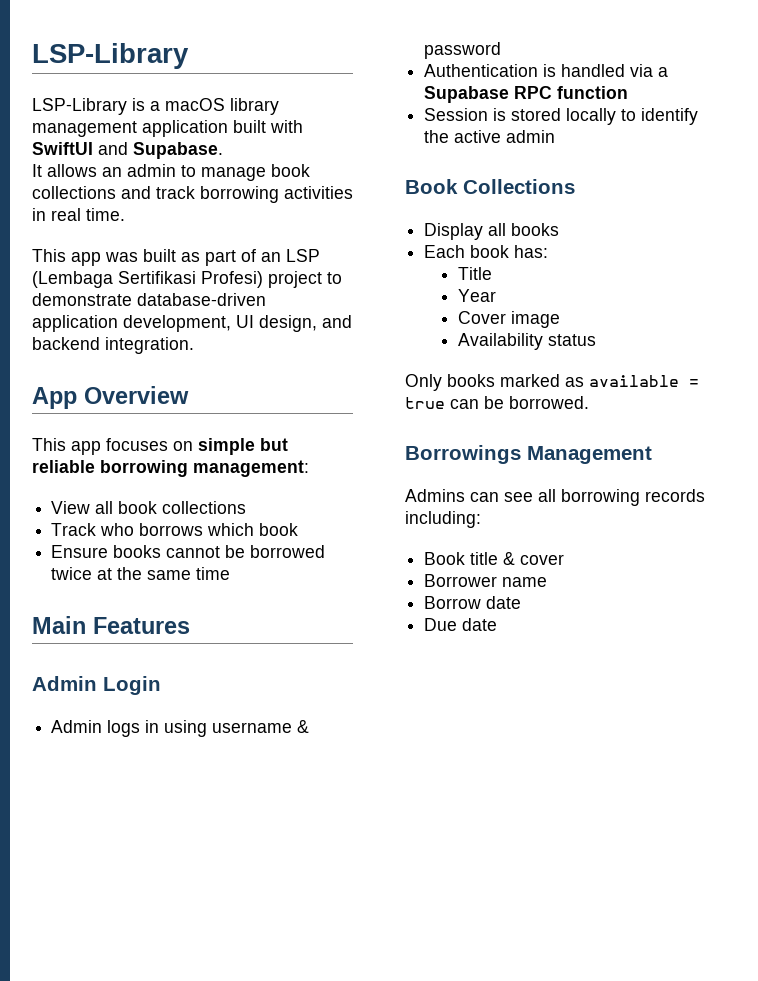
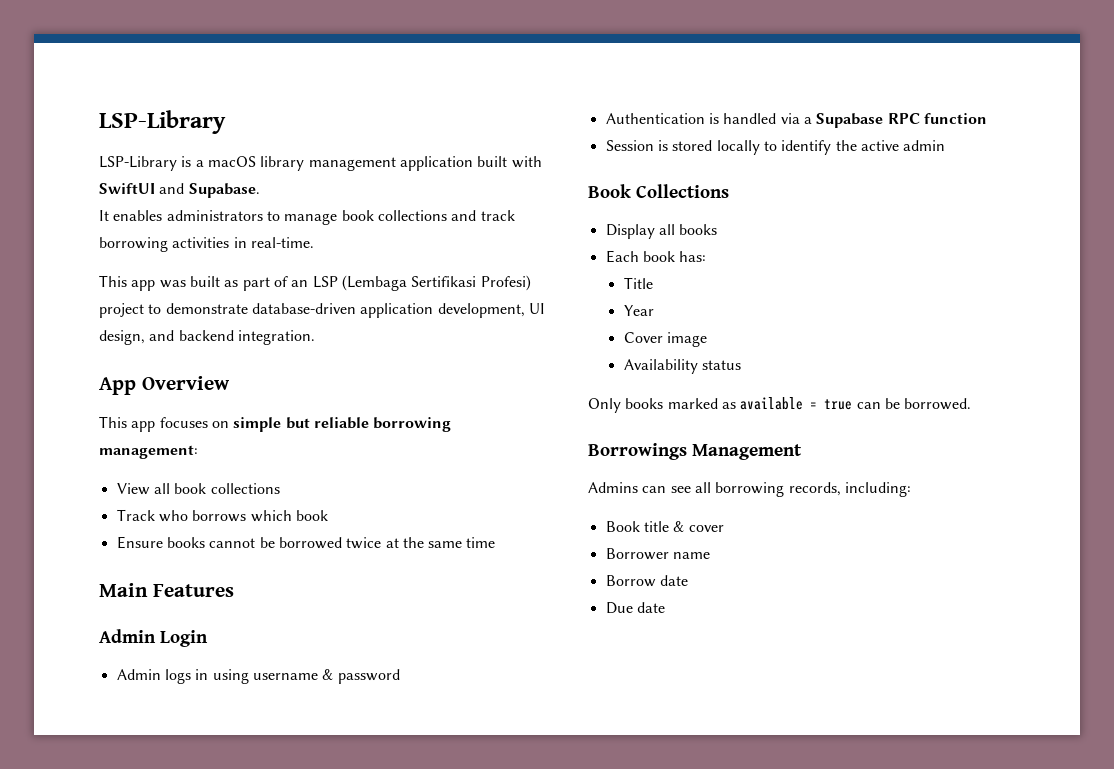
[47,164,176,177] allows an admin -> [113,210,263,221] enables administrators
[51,208,125,221] real time. -> [250,237,314,248] real-time.
[645,489,705,502] records -> [788,482,841,496] records,

